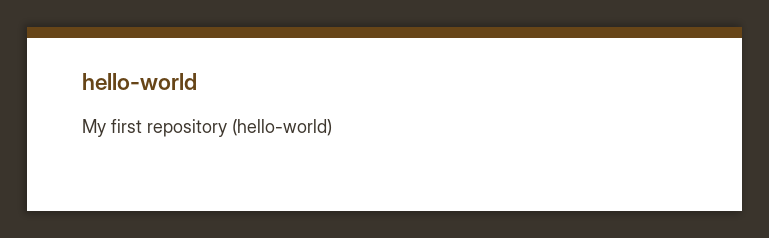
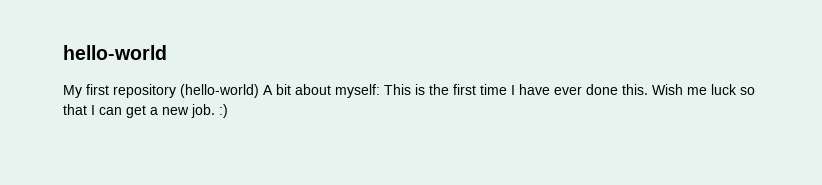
(332, 127) none -> [263,84,755,98] [63,104,228,118] A bit about myself: This is the first time I have ever done this. Wish me luck so that I can get a new job. :)

